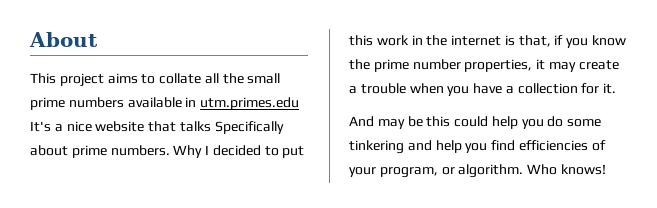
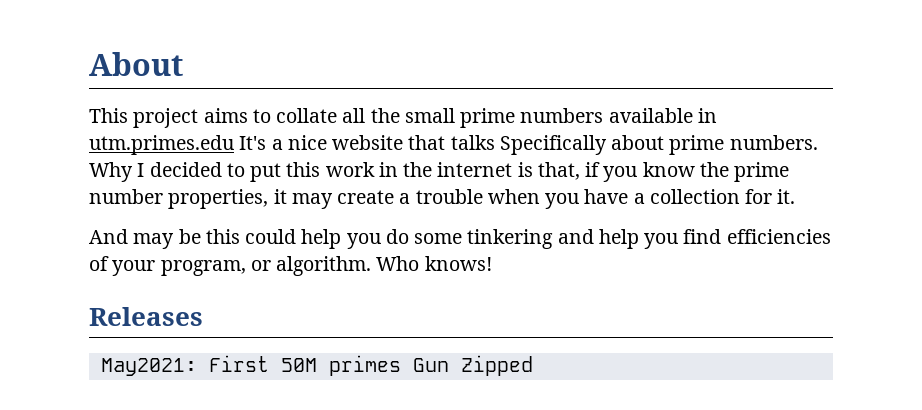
(606, 169) none -> [89,307,203,326] [100,355,533,376] // Releases // May2021: First 50M primes Gun Zipped

